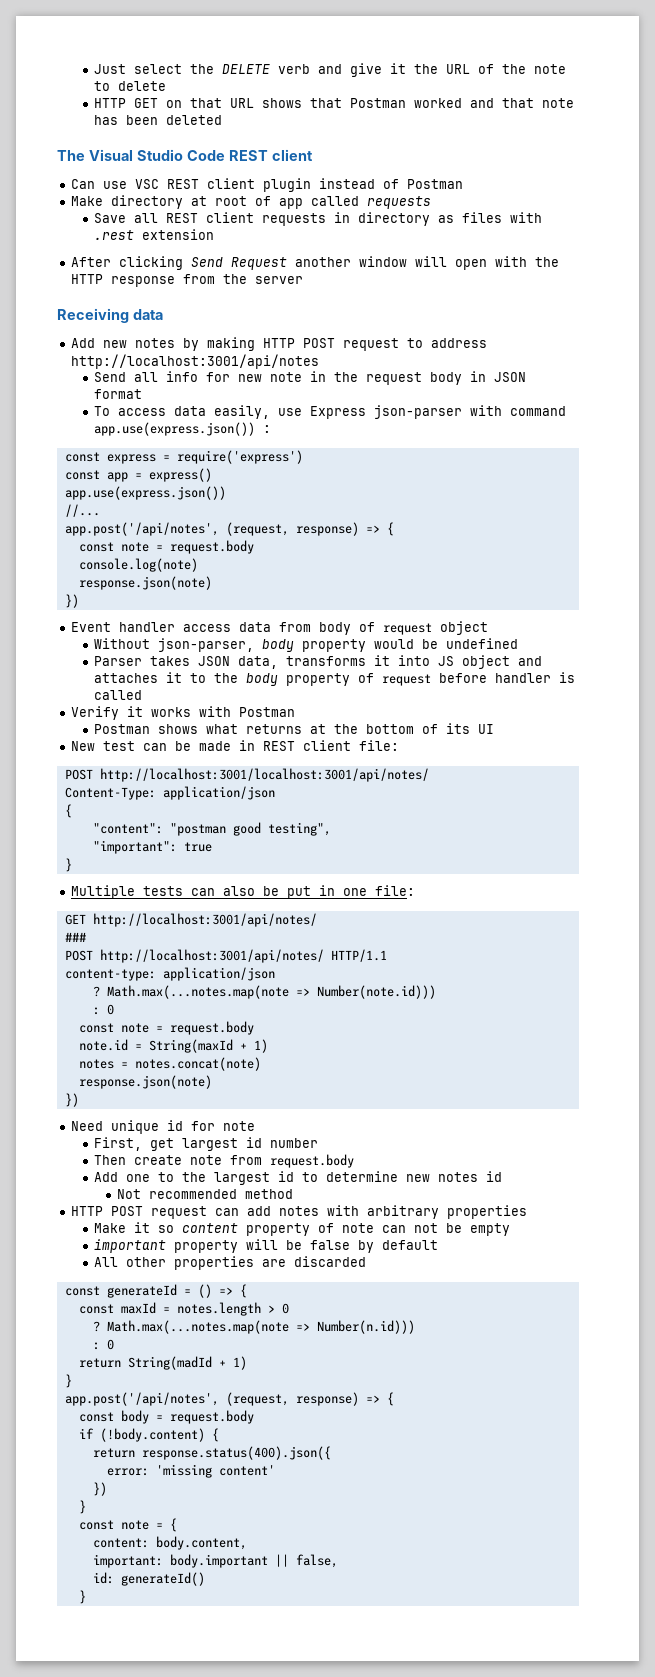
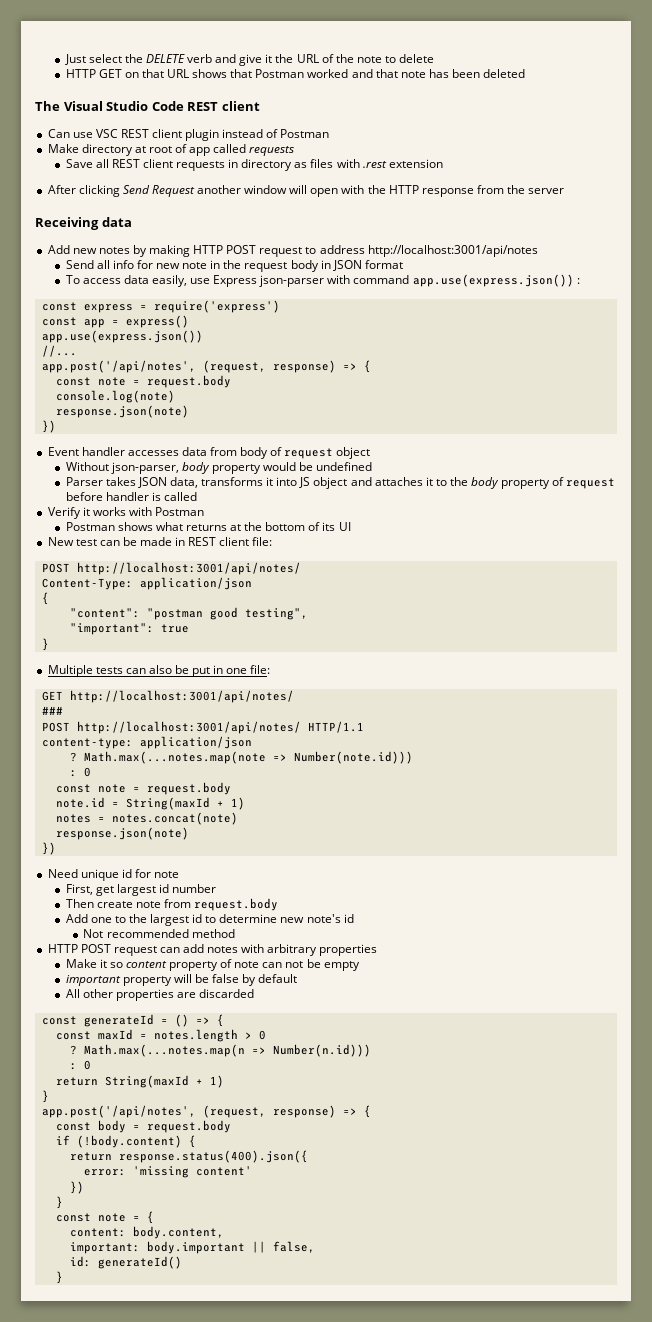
[182,624,231,632] access -> [127,450,179,456] accesses
[99,768,429,782] http://localhost:3001/localhost:3001/api/notes/ -> [76,562,301,575] http://localhost:3001/api/notes/
[438,1172,479,1182] notes -> [306,914,341,923] note's
[106,1320,289,1334] Math.max(...notes.map(note -> [83,1044,245,1057] Math.max(...notes.map(n
[127,1356,212,1370] String(madId -> [104,1075,189,1088] String(maxId

